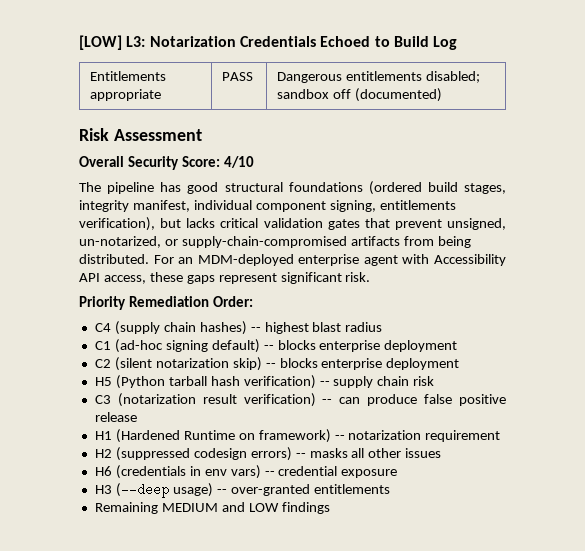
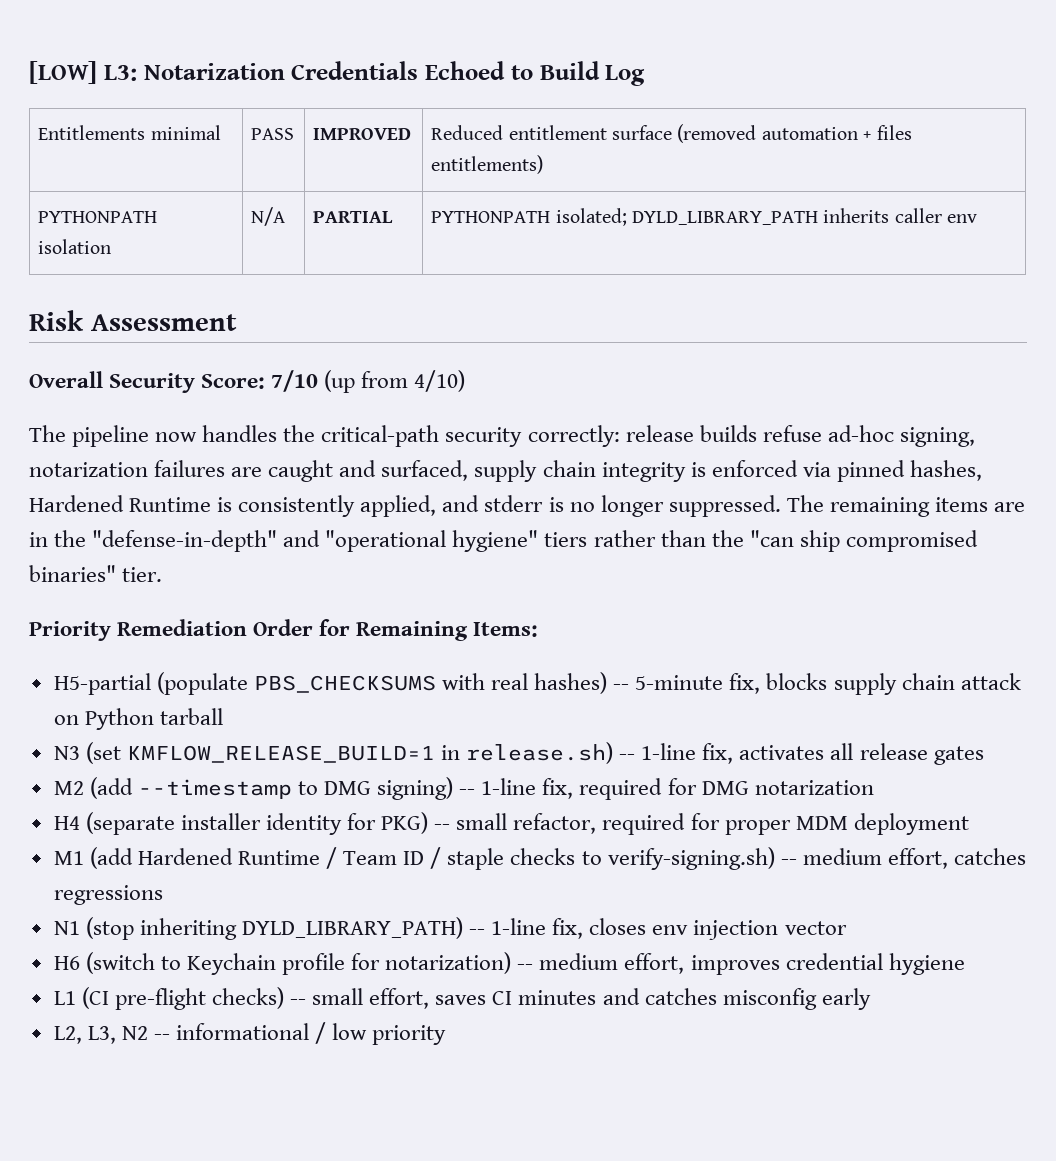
[90,89,162,101] appropriate -> [150,125,221,140] minimal
[277,71,481,83] [277,88,443,102] Dangerous entitlements disabled; sandbox off (documented) -> [313,128,412,140] [431,124,912,143] [431,155,544,174] [38,211,158,223] [38,239,112,254] [251,207,286,226] [313,211,394,223] [431,208,978,226] IMPROVED | Reduced entitlement surface (removed automation + files entitlements) // PYTHONPATH isolation | N/A | PARTIAL | PYTHONPATH isolated; DYLD_LIBRARY_PATH inherits caller env
[223,156,254,168] [79,181,506,195] [79,200,456,212] [79,217,506,231] [79,236,471,248] [79,254,506,266] [79,272,371,284] [79,296,253,310] [94,321,383,335] [94,339,458,353] [94,357,460,371] [94,375,435,389] [94,393,507,407] [94,412,137,422] [94,429,501,443] [94,447,442,461] [94,465,398,479] [94,483,390,498] [94,502,330,514] 4/10 // The pipeline has good structural foundations (ordered build stages, integrity manifest, individual component signing, entitlements verification), but lacks critical validation gates that prevent unsigned, un-notarized, or supply-chain-compromised artifacts from being distributed. For an MDM-deployed enterprise agent with Accessibility API access, these gaps represent significant risk. // Priority Remediation Order: // C4 (supply chain hashes) -- highest blast radius // C1 (ad-hoc signing default) -- blocks enterprise deployment // C2 (silent notarization skip) -- blocks enterprise deployment // H5 (Python tarball hash verification) -- supply chain risk // C3 (notarization result verification) -- can produce false positive release // H1 (Hardened Runtime on framework) -- notarization requirement // H2 (suppressed codesign errors) -- masks all other issues // H6 (credentials in env vars) -- credential exposure // H3 (--deep usage) -- over-granted entitlements // Remaining MEDIUM and LOW findings -> [271,370,466,393] [29,425,975,447] [29,460,982,482] [29,495,1026,517] [29,530,978,552] [29,565,163,582] [29,619,539,641] [53,672,1021,695] [53,708,223,730] [53,742,984,765] [53,777,874,800] [53,812,969,835] [53,847,1026,870] [53,885,163,905] [53,917,847,940] [53,952,965,975] [53,987,871,1010] [53,1022,447,1045] 7/10 (up from 4/10) // The pipeline now handles the critical-path security correctly: release builds refuse ad-hoc signing, notarization failures are caught and surfaced, supply chain integrity is enforced via pinned hashes, Hardened Runtime is consistently applied, and stderr is no longer suppressed. The remaining items are in the "defense-in-depth" and "operational hygiene" tiers rather than the "can ship compromised binaries" tier. // Priority Remediation Order for Remaining Items: // H5-partial (populate PBS_CHECKSUMS with real hashes) -- 5-minute fix, blocks supply chain attack on Python tarball // N3 (set KMFLOW_RELEASE_BUILD=1 in release.sh) -- 1-line fix, activates all release gates // M2 (add --timestamp to DMG signing) -- 1-line fix, required for DMG notarization // H4 (separate installer identity for PKG) -- small refactor, required for proper MDM deployment // M1 (add Hardened Runtime / Team ID / staple checks to verify-signing.sh) -- medium effort, catches regressions // N1 (stop inheriting DYLD_LIBRARY_PATH) -- 1-line fix, closes env injection vector // H6 (switch to Keychain profile for notarization) -- medium effort, improves credential hygiene // L1 (CI pre-flight checks) -- small effort, saves CI minutes and catches misconfig early // L2, L3, N2 -- informational / low priority

